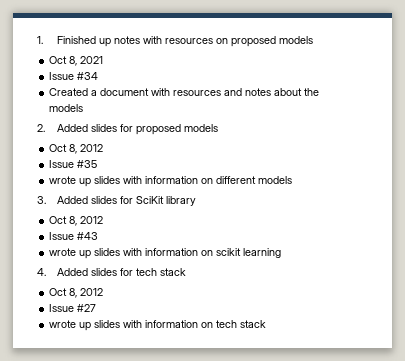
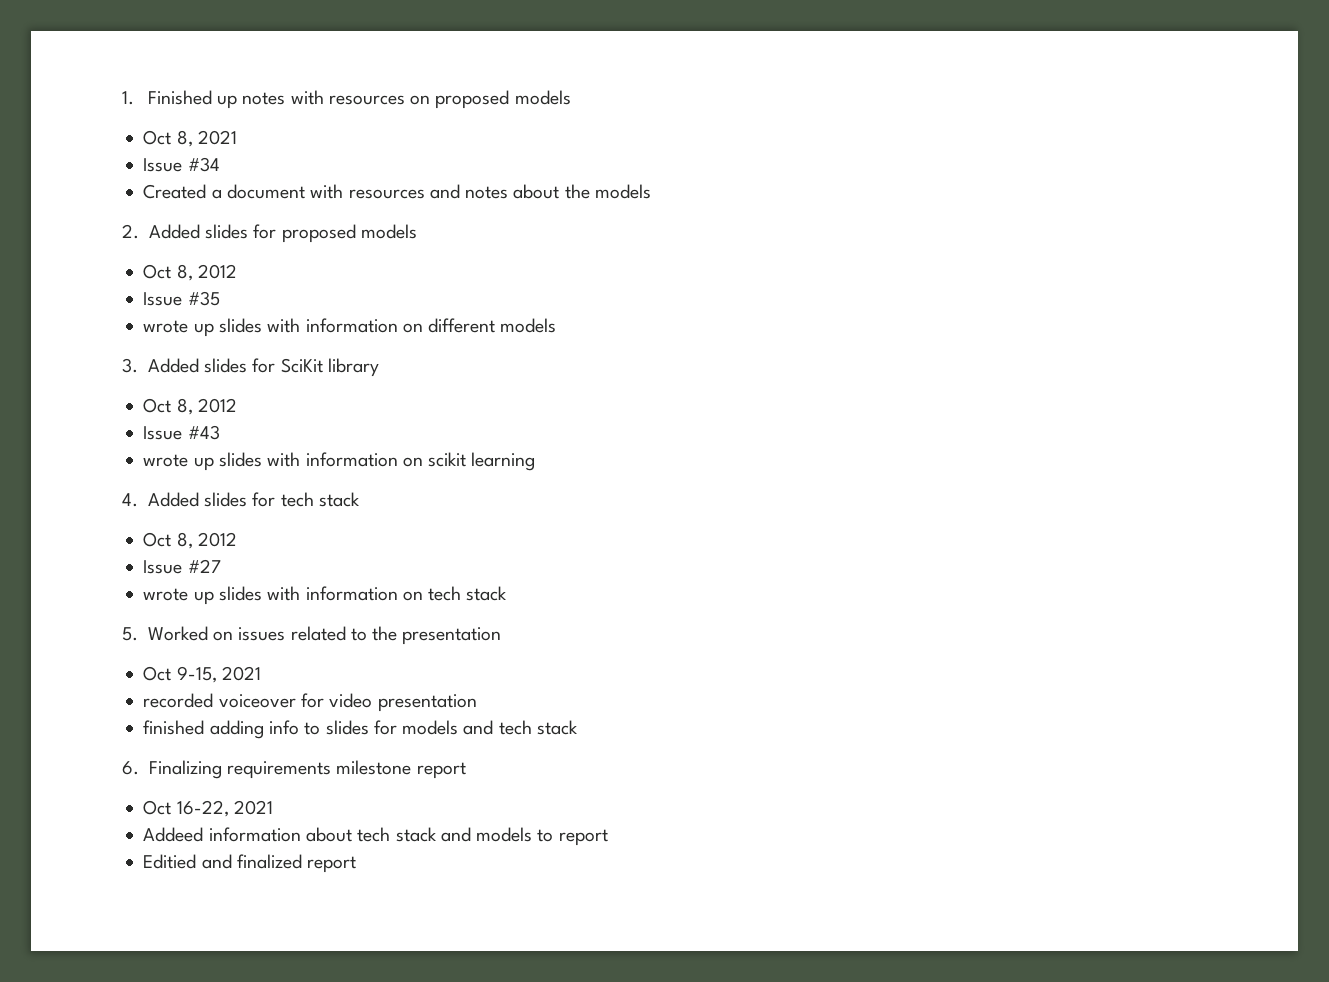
(267, 324) none -> [122,626,502,645] [143,666,261,683] [143,693,477,712] [143,720,578,739] [122,760,466,779] [143,800,273,817] [143,827,608,846] [143,854,357,873] // 5. Worked on issues related to the presentation // Oct 9-15, 2021 // recorded voiceover for video presentation // finished adding info to slides for models and tech stack // 6. Finalizing requirements milestone report // Oct 16-22, 2021 // Addeed information about tech stack and models to report // Editied and finalized report

